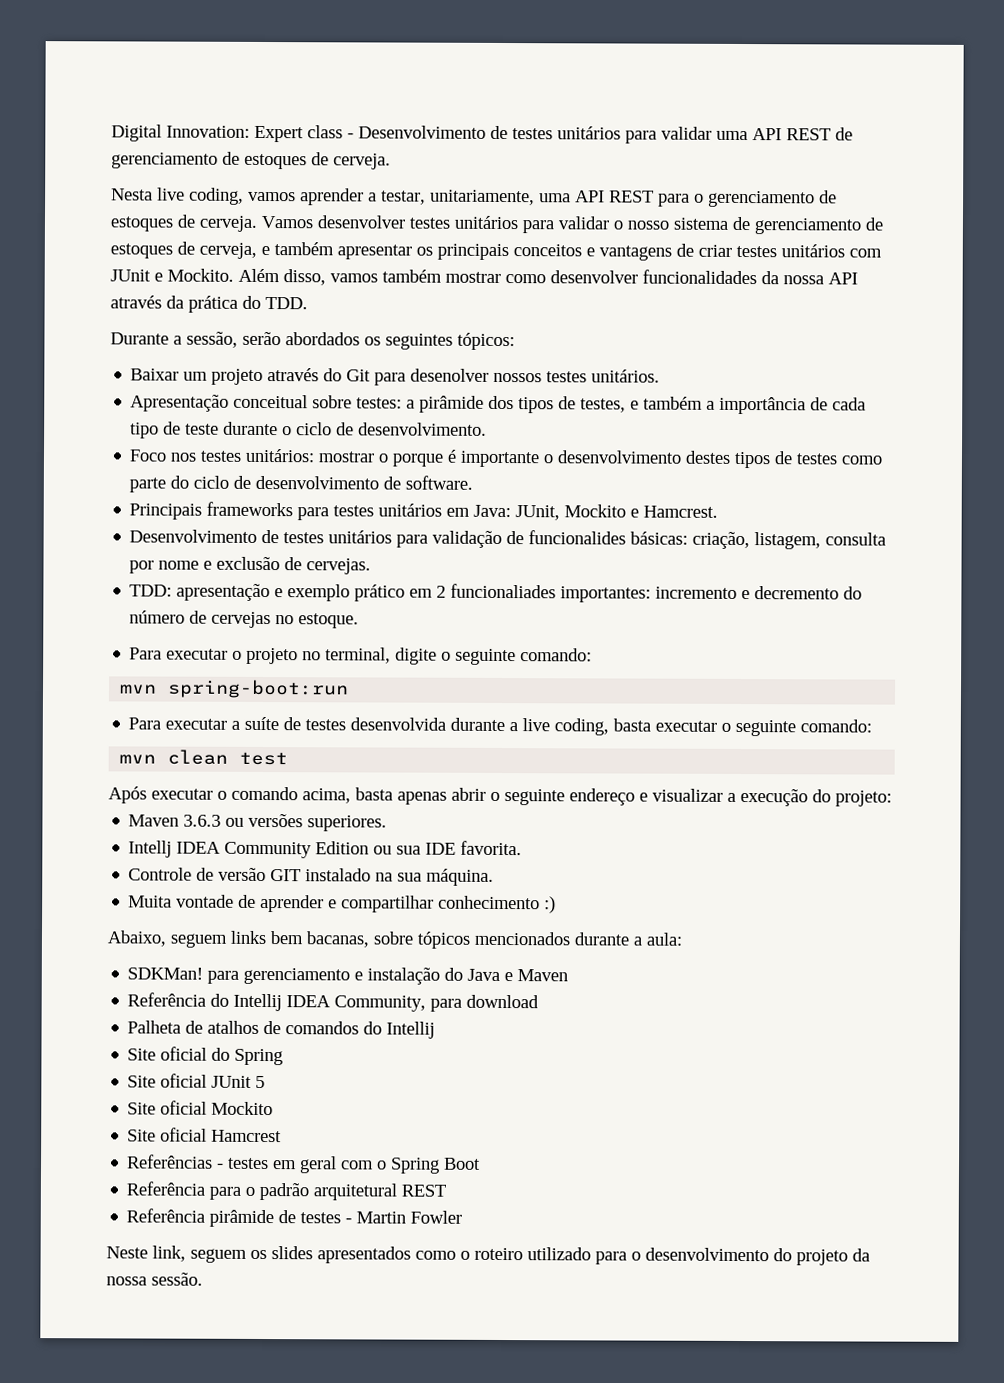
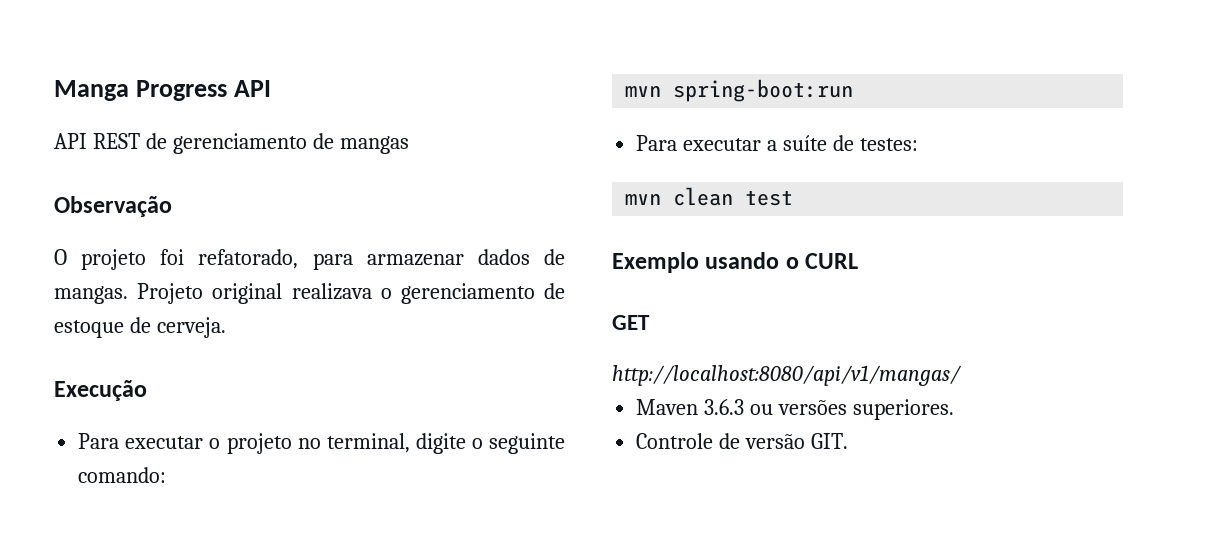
[111,124,748,144] Digital Innovation: Expert class - Desenvolvimento de testes unitários para validar uma -> [54,80,271,101] Manga Progress API //
[244,152,391,170] [111,187,837,208] [110,214,883,235] [110,241,882,261] [110,268,858,286] [110,295,308,313] [110,331,515,351] [130,368,661,386] [130,394,867,415] [130,421,488,439] [129,448,883,469] [129,475,474,493] [129,501,719,521] [129,529,887,550] [129,556,372,575] [129,583,863,603] [129,610,360,629] estoques de cerveja. // Nesta live coding, vamos aprender a testar, unitariamente, uma API REST para o gerenciamento de estoques de cerveja. Vamos desenvolver testes unitários para validar o nosso sistema de gerenciamento de estoques de cerveja, e também apresentar os principais conceitos e vantagens de criar testes unitários com JUnit e Mockito. Além disso, vamos também mostrar como desenvolver funcionalidades da nossa API através da prática do TDD. // Durante a sessão, serão abordados os seguintes tópicos: // Baixar um projeto através do Git para desenolver nossos testes unitários. // Apresentação conceitual sobre testes: a pirâmide dos tipos de testes, e também a importância de cada tipo de teste durante o ciclo de desenvolvimento. // Foco nos testes unitários: mostrar o porque é importante o desenvolvimento destes tipos de testes como parte do ciclo de desenvolvimento de software. // Principais frameworks para testes unitários em Java: JUnit, Mockito e Hamcrest. // Desenvolvimento de testes unitários para validação de funcionalides básicas: criação, listagem, consulta por nome e exclusão de cervejas. // TDD: apresentação e exemplo prático em 2 funcionaliades importantes: incremento e decremento do número de cervejas no estoque. -> [339,136,409,154] [54,196,172,217] [54,249,565,270] [54,283,565,304] [54,317,226,338] [54,380,147,401] mangas // Observação // O projeto foi refatorado, para armazenar dados de mangas. Projeto original realizava o gerenciamento de estoque de cerveja. // Execução
[305,717,873,737] [119,749,289,766] [108,786,892,807] testes desenvolvida durante a live coding, basta executar o seguinte comando: // mvn clean test // Após executar o comando acima, basta apenas abrir o seguinte endereço e visualizar a execução do projeto: -> [859,138,918,151] [625,187,794,206] [612,252,859,273] [612,315,650,330] [612,365,962,386] testes: // mvn clean test // Exemplo usando o CURL // GET // http://localhost:8080/api/v1/mangas/
[128,840,523,859] [128,867,495,886] [128,894,557,914] [107,930,682,949] [127,967,569,985] [127,992,540,1012] [127,1020,436,1039] [127,1046,284,1066] [127,1073,266,1089] [127,1100,274,1116] [127,1127,283,1143] [126,1154,482,1174] [126,1181,447,1201] [126,1208,463,1228] [106,1245,870,1266] [106,1272,203,1286] Intellj IDEA Community Edition ou sua IDE favorita. // Controle de versão GIT instalado na sua máquina. // Muita vontade de aprender e compartilhar conhecimento :) // Abaixo, seguem links bem bacanas, sobre tópicos mencionados durante a aula: // SDKMan! para gerenciamento e instalação do Java e Maven // Referência do Intellij IDEA Community, para download // Palheta de atalhos de comandos do Intellij // Site oficial do Spring // Site oficial JUnit 5 // Site oficial Mockito // Site oficial Hamcrest // Referências - testes em geral com o Spring Boot // Referência para o padrão arquitetural REST // Referência pirâmide de testes - Martin Fowler // Neste link, seguem os slides apresentados como o roteiro utilizado para o desenvolvimento do projeto da nossa sessão. -> [636,433,849,449] Controle de versão GIT.

